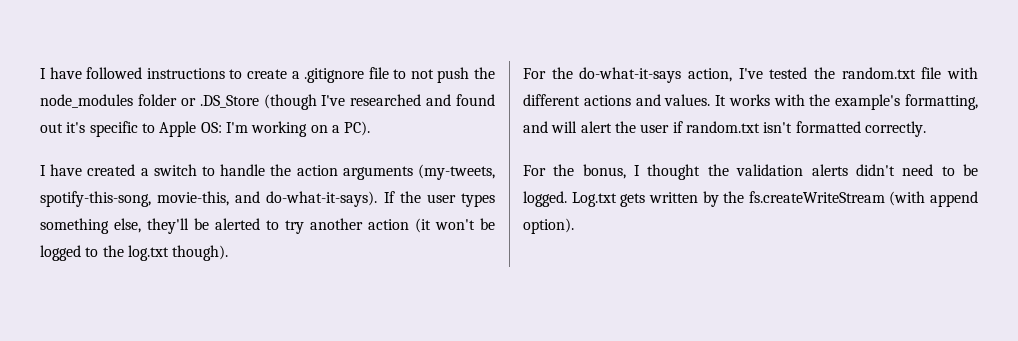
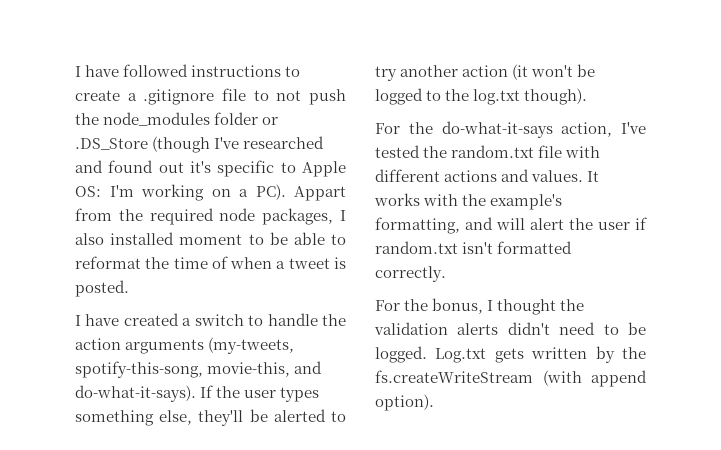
(371, 128) none -> [294,186,346,201] [75,208,347,225] [75,232,346,245] [75,256,346,269] [75,280,129,297] Appart from the required node packages, I also installed moment to be able to reformat the time of when a tweet is posted.

